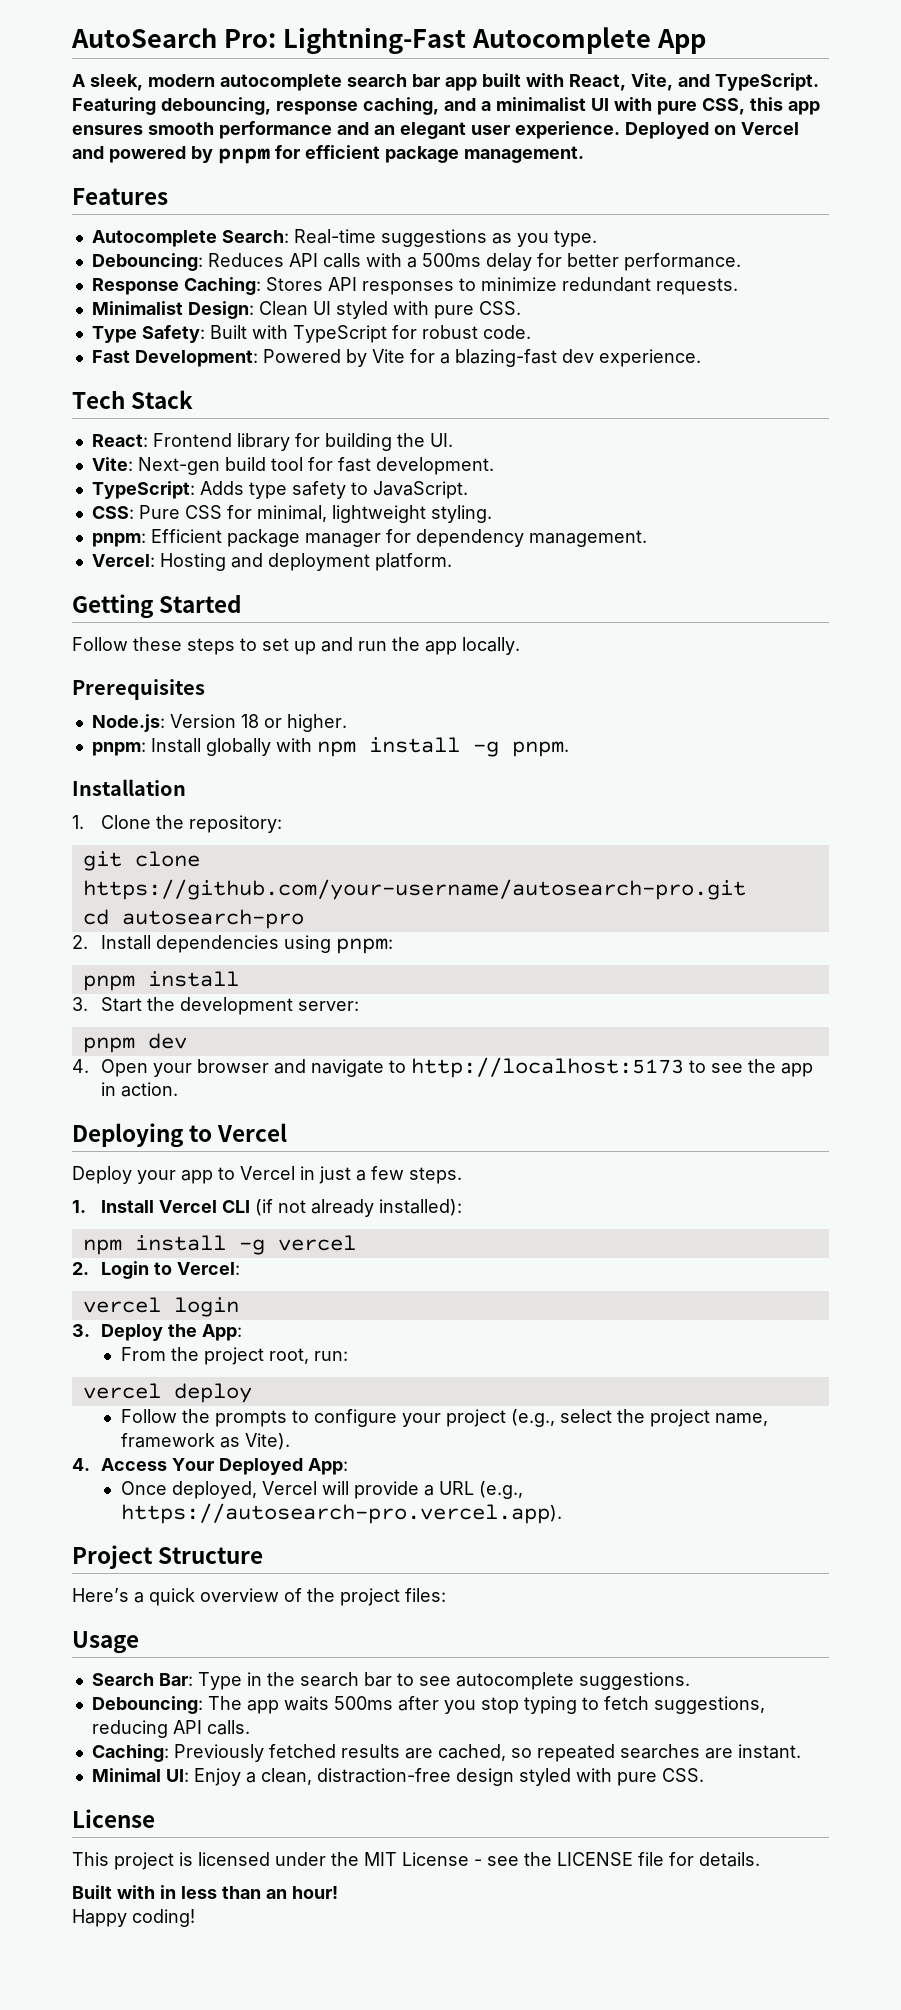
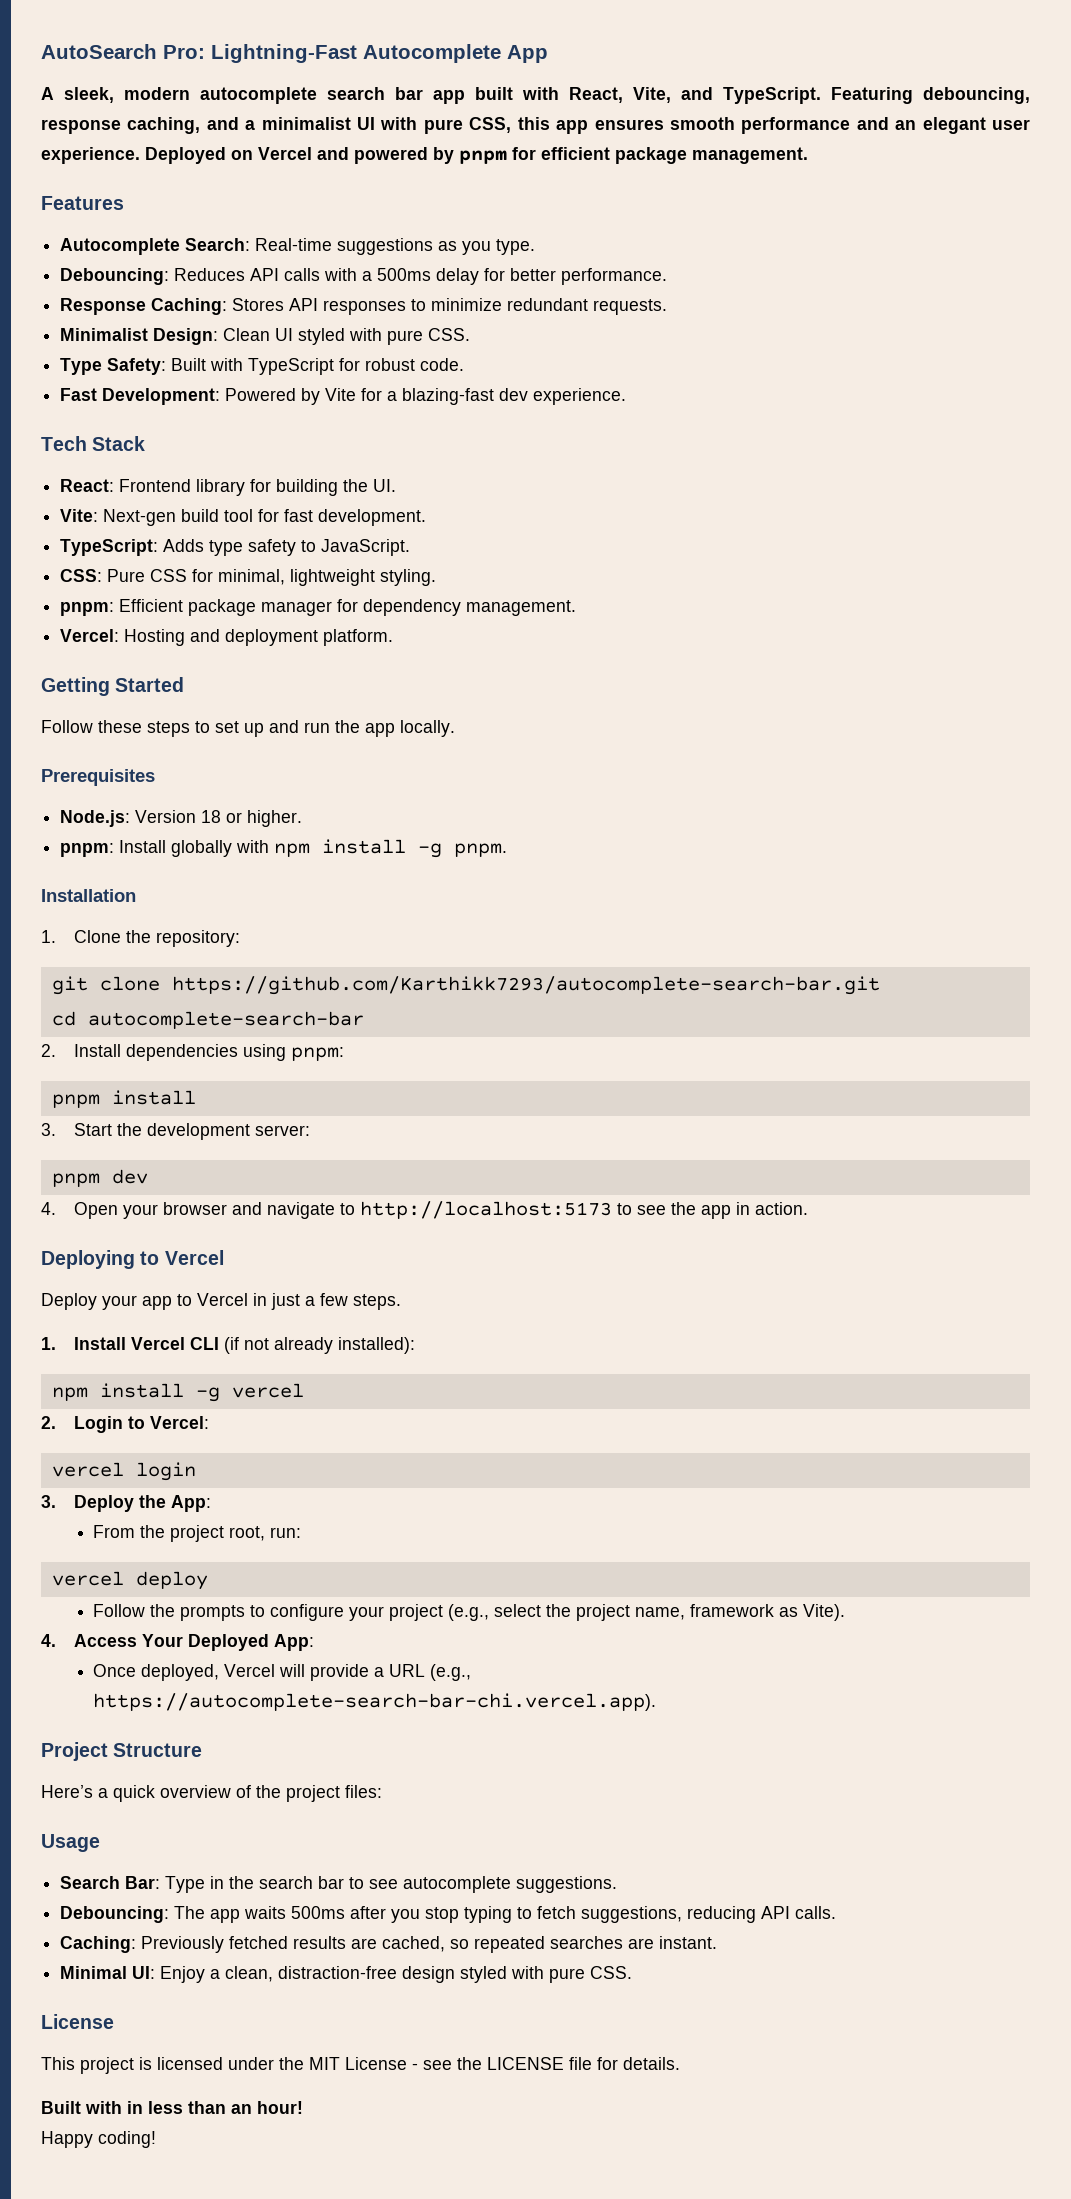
[82,879,746,900] https://github.com/your-username/autosearch-pro.git -> [171,976,880,995] https://github.com/Karthikk7293/autocomplete-search-bar.git
[121,909,304,929] autosearch-pro -> [87,1011,364,1029] autocomplete-search-bar
[120,1503,562,1524] https://autosearch-pro.vercel.app). -> [93,1693,657,1711] https://autocomplete-search-bar-chi.vercel.app).

